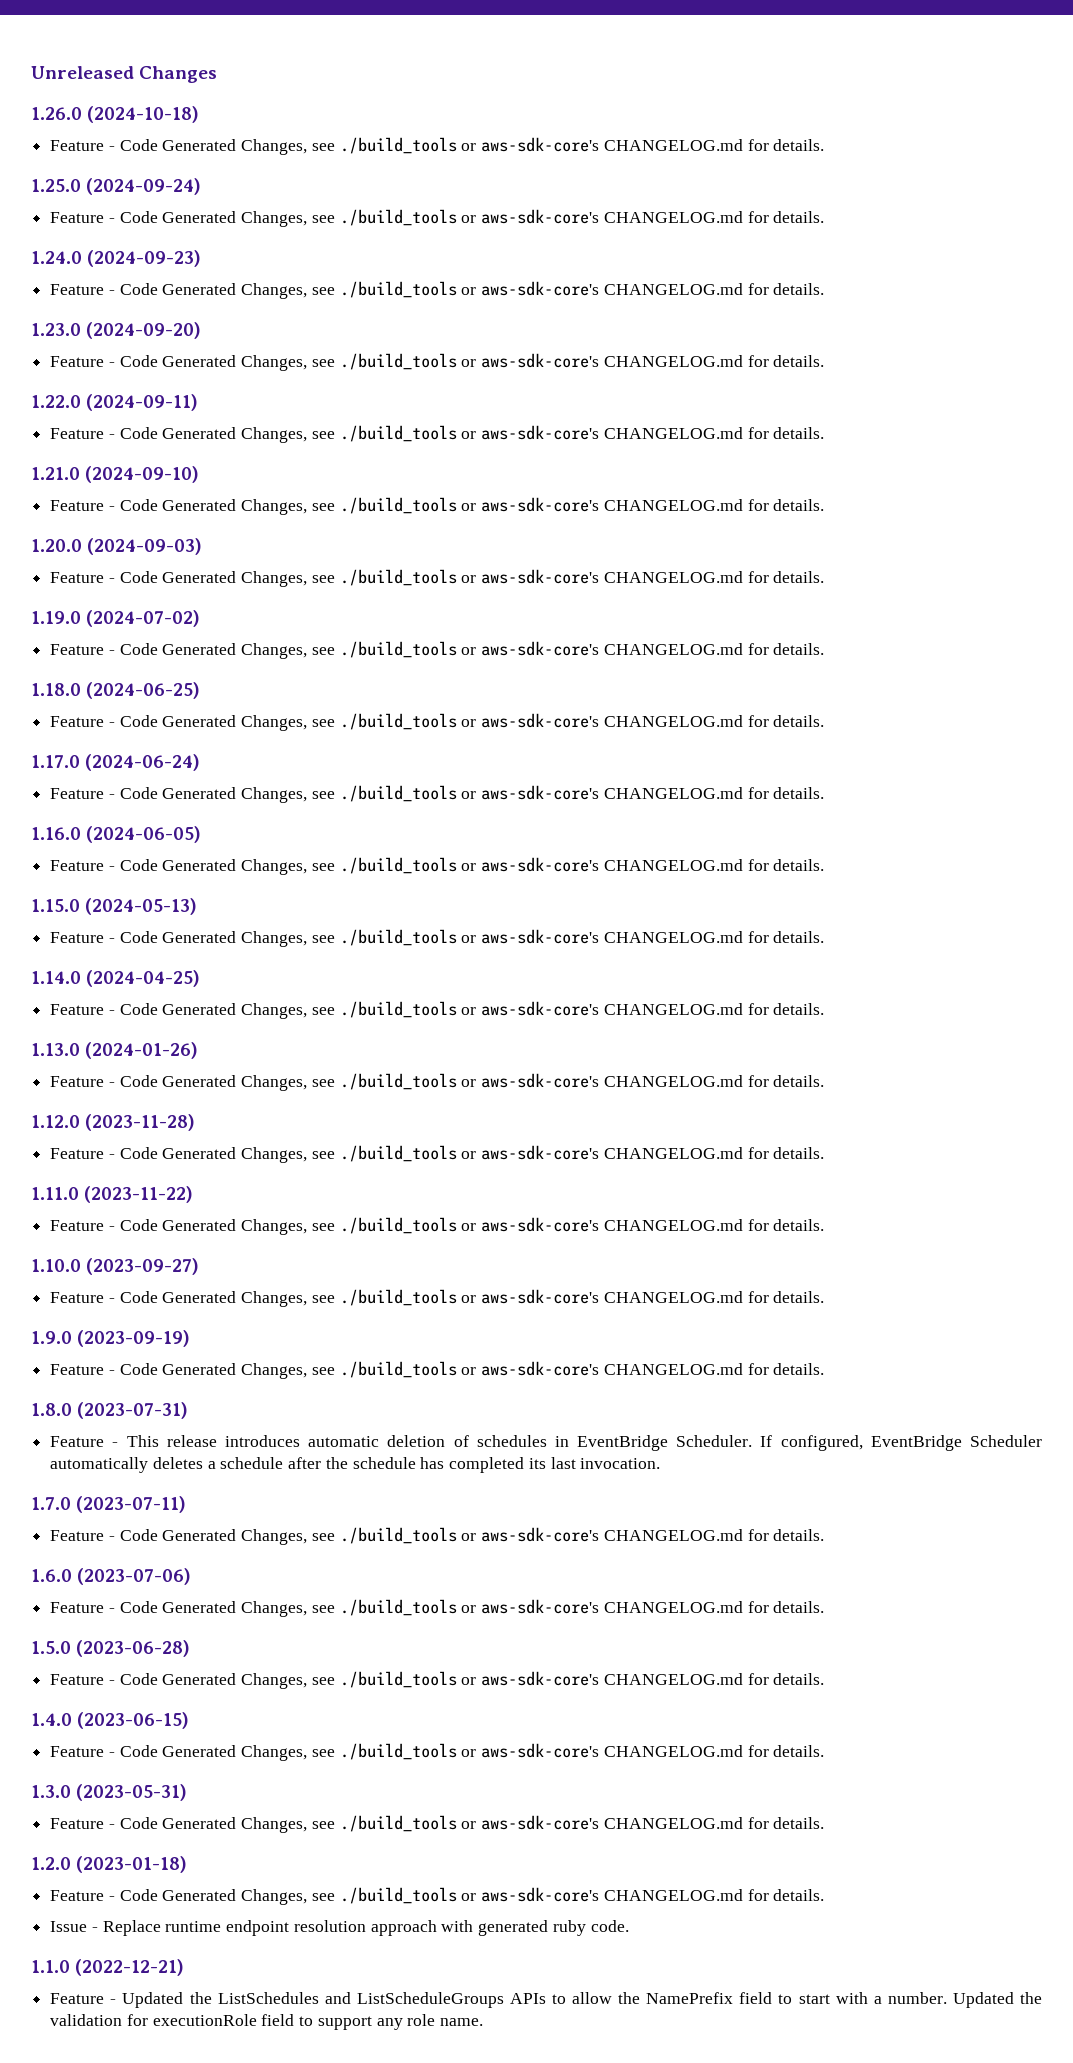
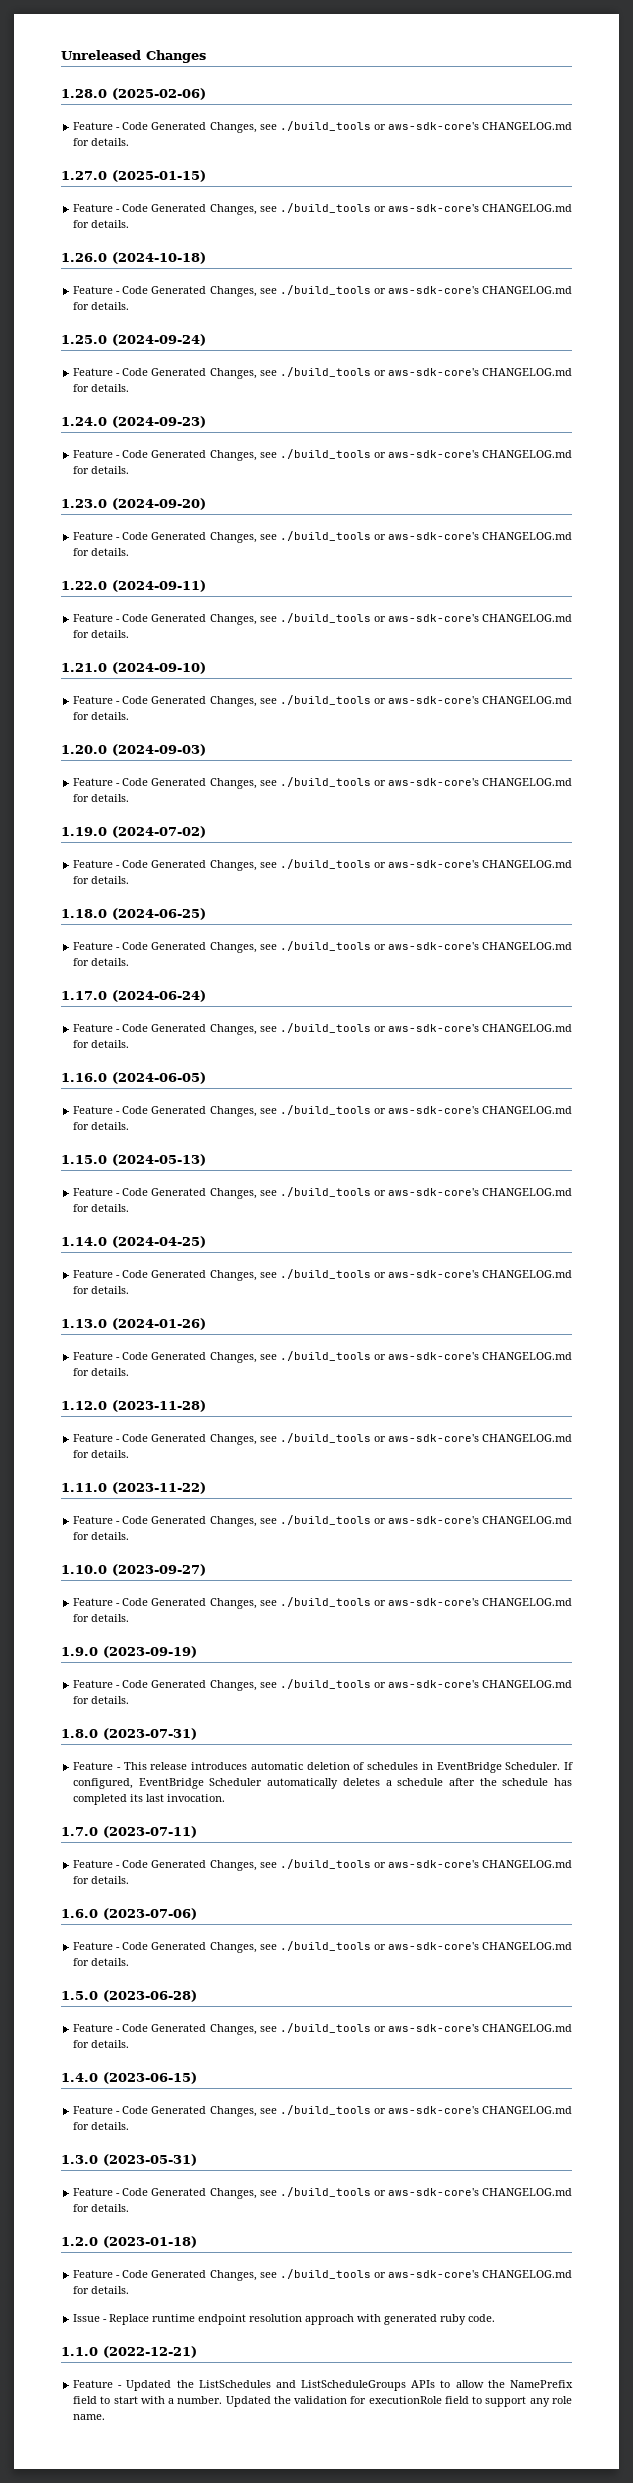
(218, 74) none -> [61,88,206,100] [73,121,572,133] [73,138,130,146] [61,170,206,182] [73,203,572,215] [73,220,130,228] // 1.28.0 (2025-02-06) // Feature - Code Generated Changes, see ./build_tools or aws-sdk-core's CHANGELOG.md for details. // 1.27.0 (2025-01-15) // Feature - Code Generated Changes, see ./build_tools or aws-sdk-core's CHANGELOG.md for details.

